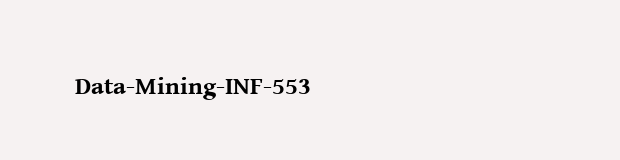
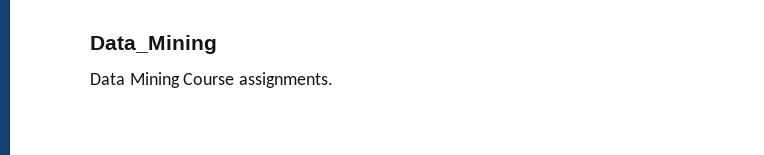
[75,77,311,100] Data-Mining-INF-553 -> [90,35,217,54] [90,72,334,88] Data_Mining // Data Mining Course assignments.

